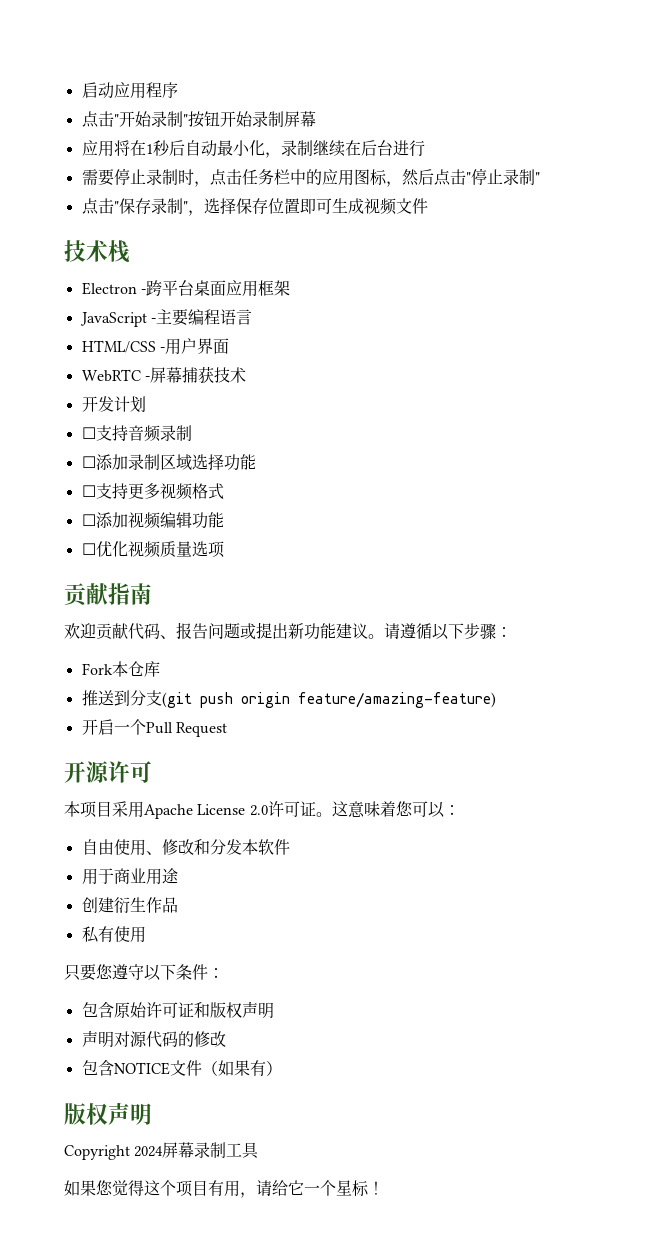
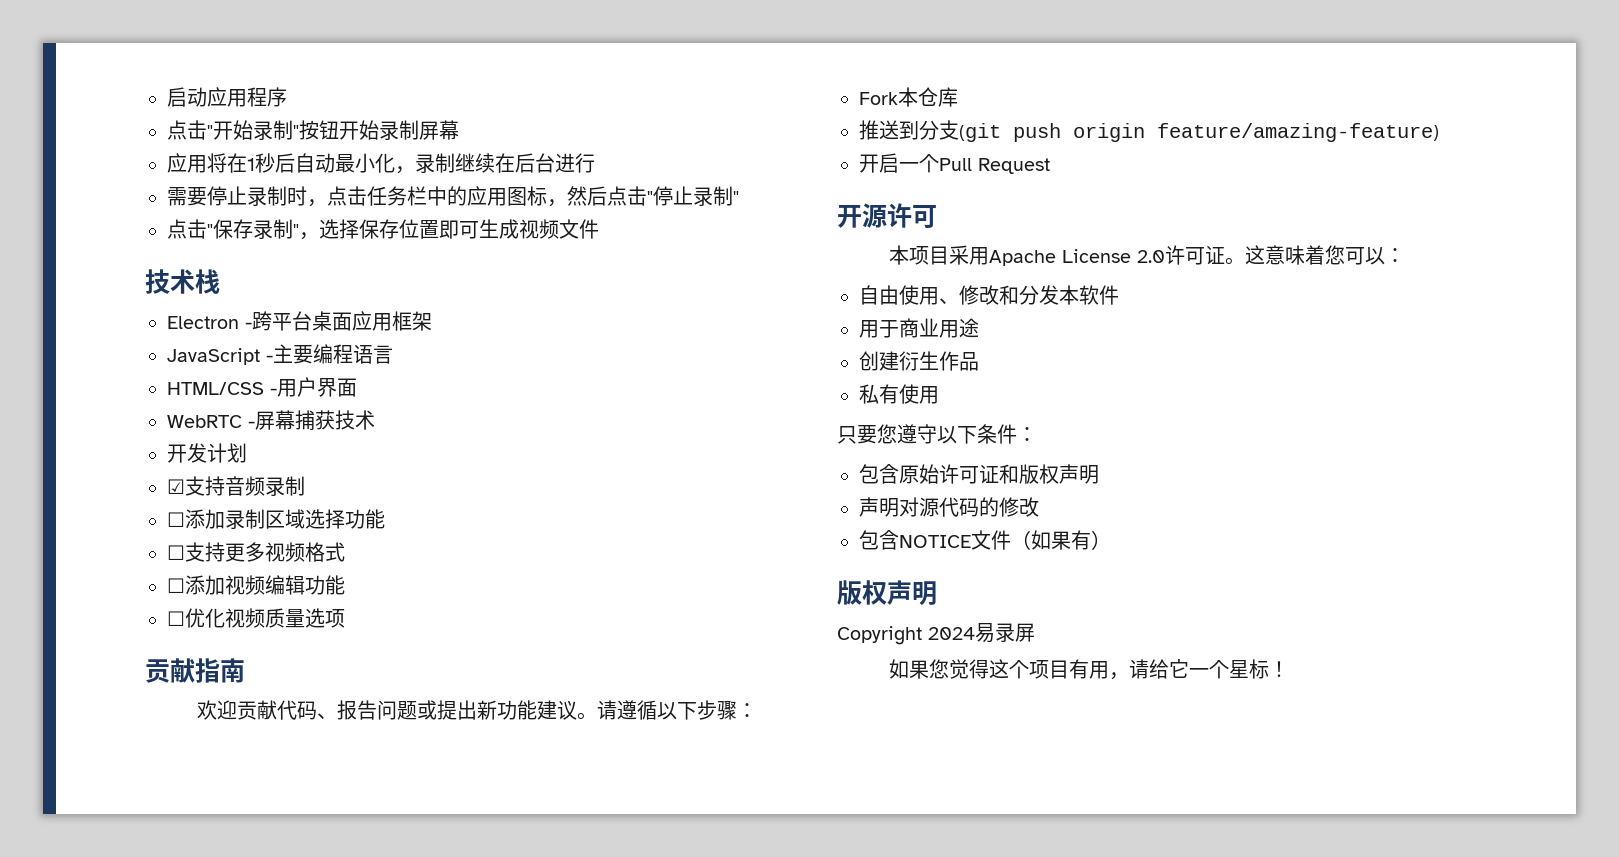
[81,427,96,439] ☐ -> [167,479,185,494] ☑
[162,1142,260,1159] 屏幕录制工具 -> [975,623,1035,643] 易录屏

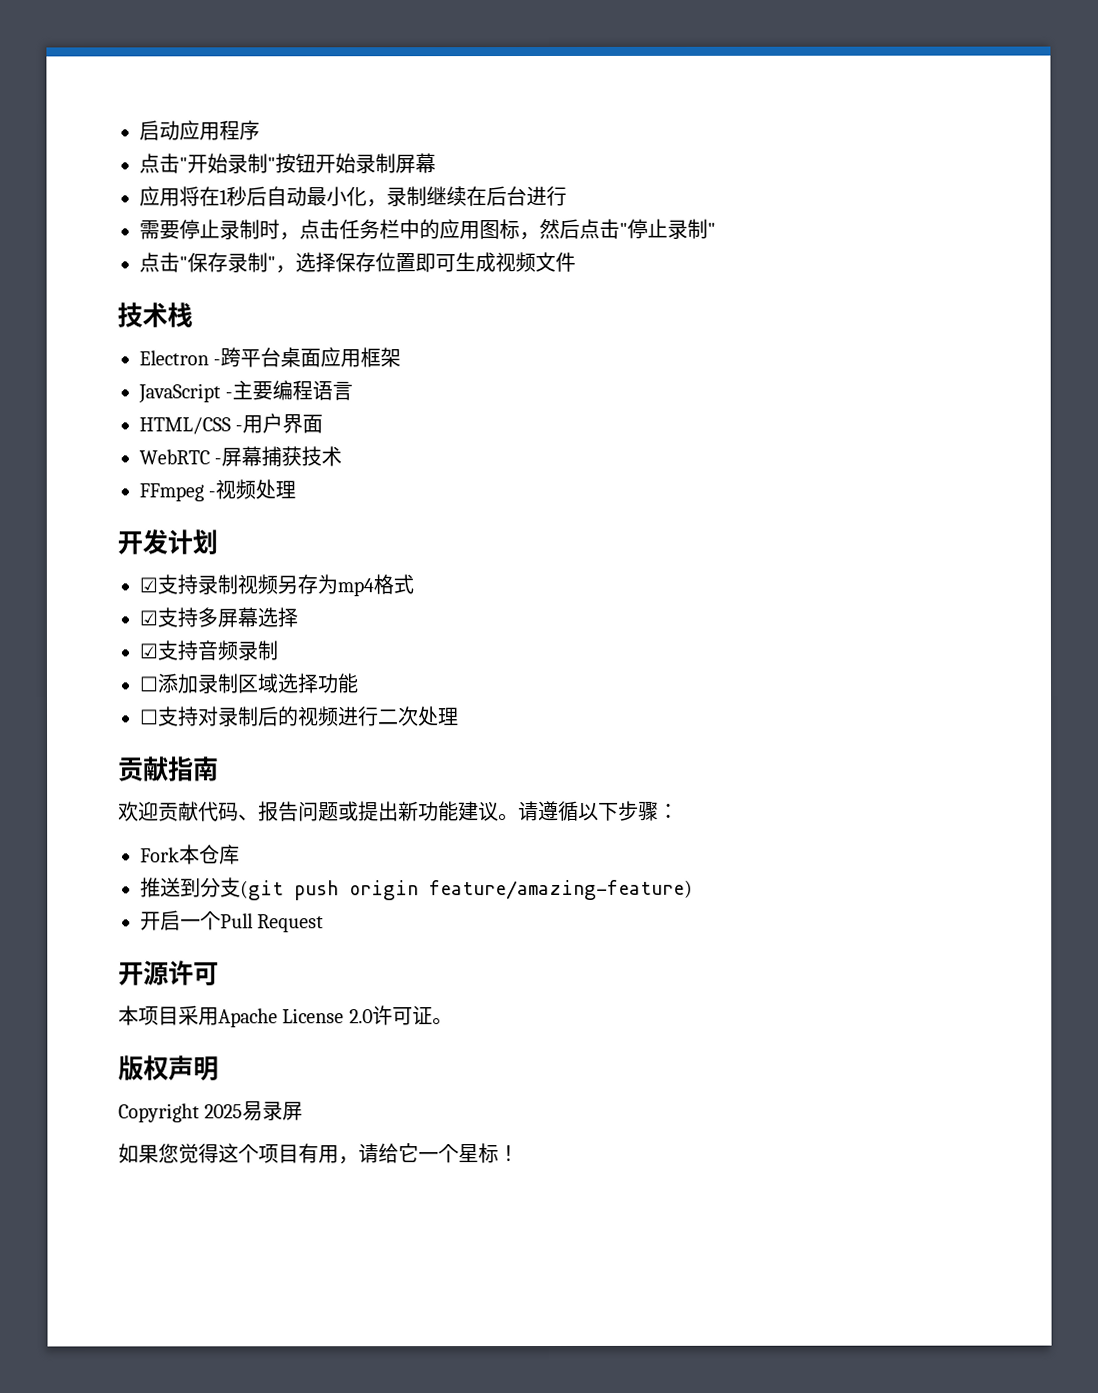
[167,443,247,463] 开发计划 -> [139,479,297,502] [117,529,218,555] [139,574,414,597] [139,607,298,628] FFmpeg -视频处理 // 开发计划 // ☑支持录制视频另存为mp4格式 // ☑支持多屏幕选择
[225,542,345,562] [167,575,345,595] [167,608,345,628] 更多视频格式 // ☐添加视频编辑功能 // ☐优化视频质量选项 -> [198,706,459,727] 对录制后的视频进行二次处理
[1244,245,1405,265] [859,285,1119,305] [859,318,979,338] [859,351,979,371] [859,384,939,404] [837,424,1037,444] [859,464,1099,484] [859,497,1039,517] [859,530,1111,550] 这意味着您可以： // 自由使用、修改和分发本软件 // 用于商业用途 // 创建衍生作品 // 私有使用 // 只要您遵守以下条件： // 包含原始许可证和版权声明 // 声明对源代码的修改 // 包含NOTICE文件（如果有） -> (453, 1021) none
[928,627,975,640] 2024 -> [204,1104,244,1119] 2025

